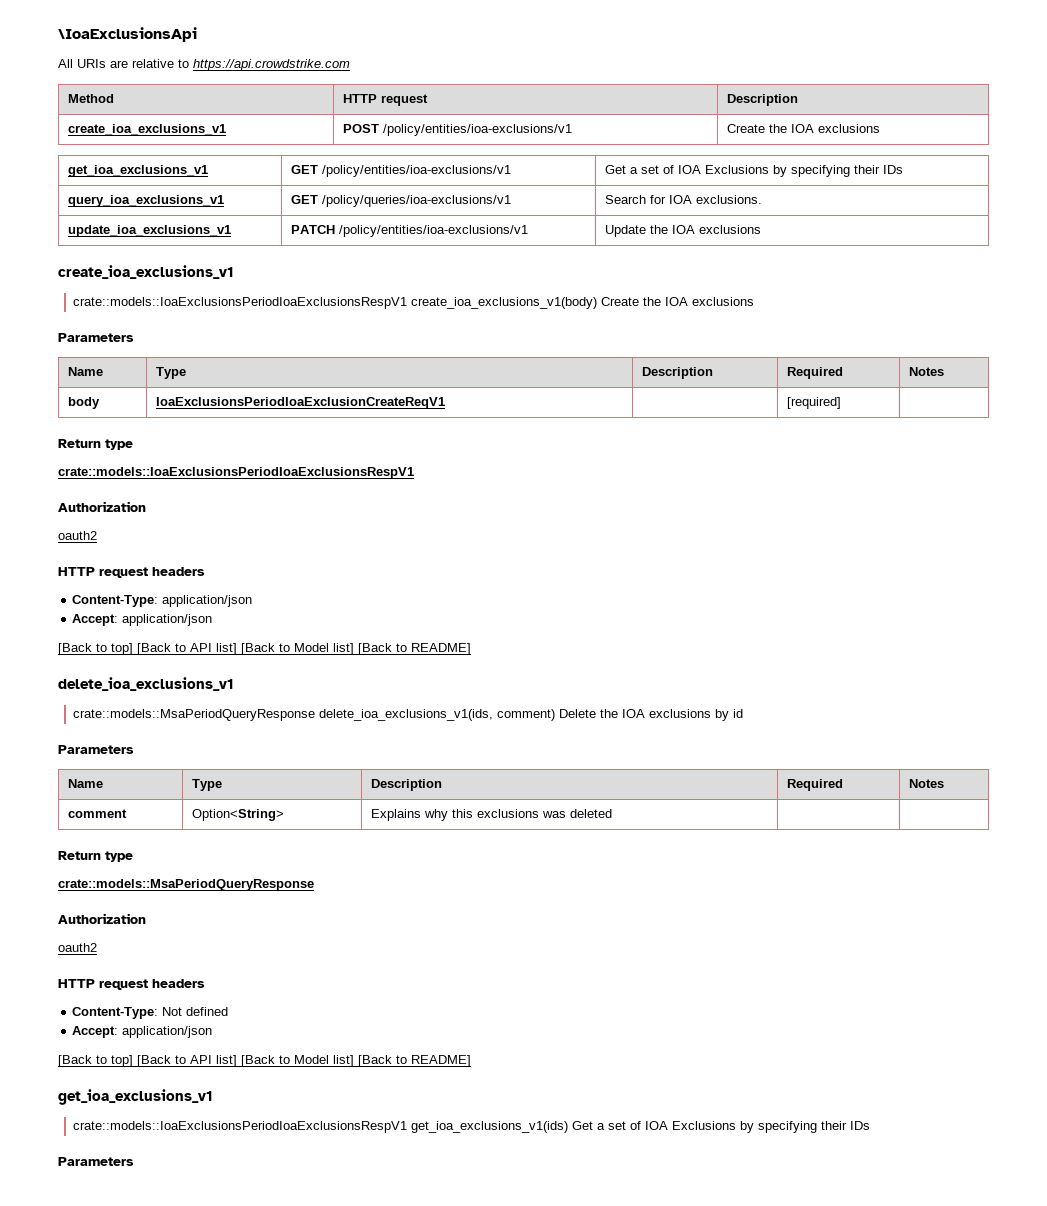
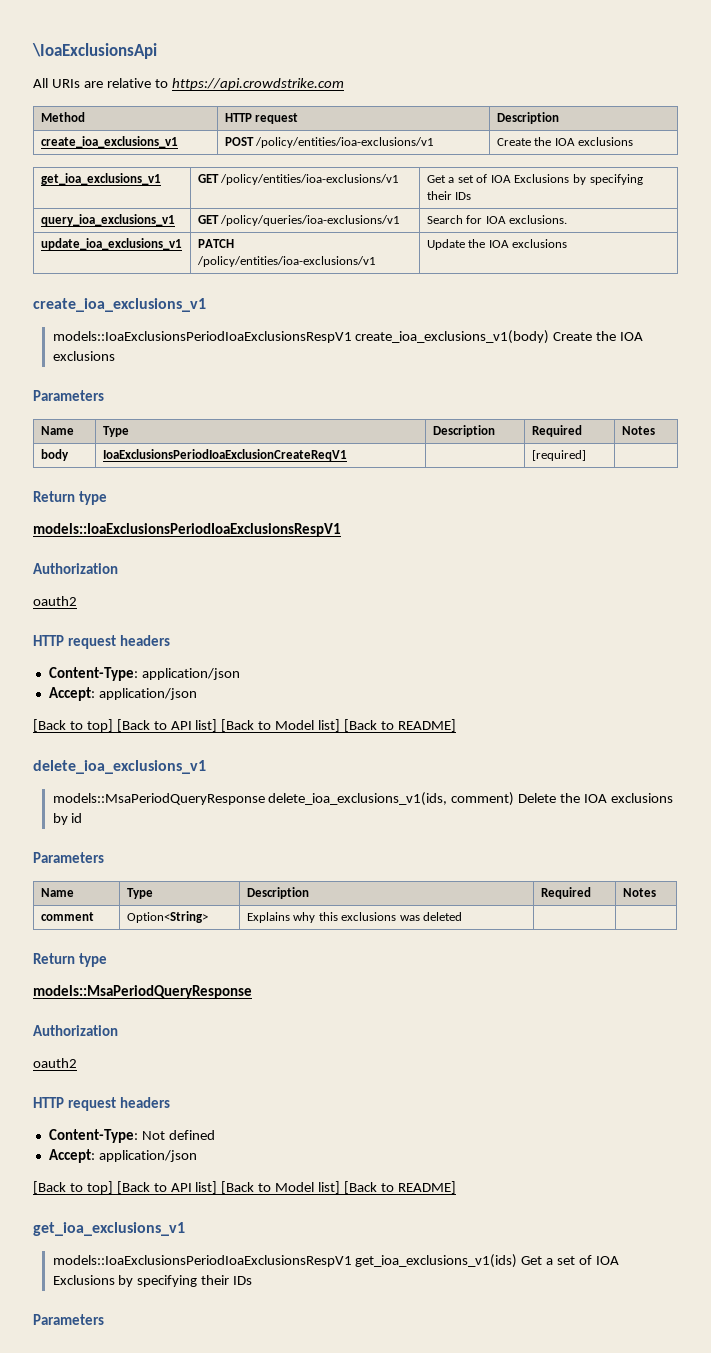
[73,297,408,309] crate::models::IoaExclusionsPeriodIoaExclusionsRespV1 -> [52,331,352,343] models::IoaExclusionsPeriodIoaExclusionsRespV1
[58,467,414,479] crate::models::IoaExclusionsPeriodIoaExclusionsRespV1 -> [33,523,341,537] models::IoaExclusionsPeriodIoaExclusionsRespV1
[73,709,316,721] crate::models::MsaPeriodQueryResponse -> [52,793,265,805] models::MsaPeriodQueryResponse
[58,879,314,891] crate::models::MsaPeriodQueryResponse -> [33,985,252,999] models::MsaPeriodQueryResponse
[73,1121,408,1133] crate::models::IoaExclusionsPeriodIoaExclusionsRespV1 -> [52,1255,352,1267] models::IoaExclusionsPeriodIoaExclusionsRespV1

